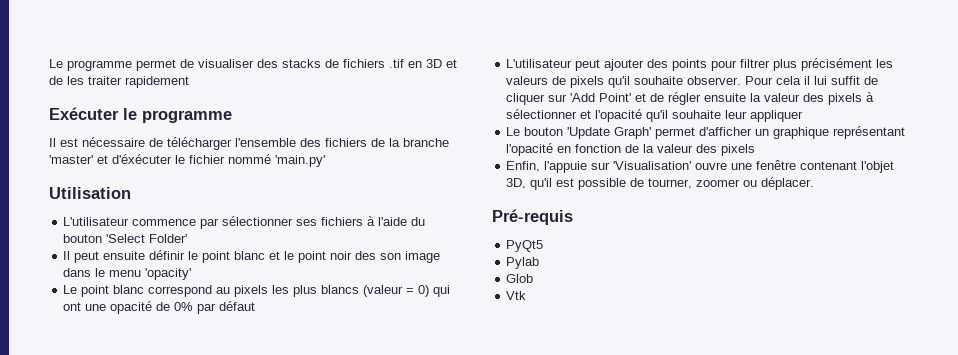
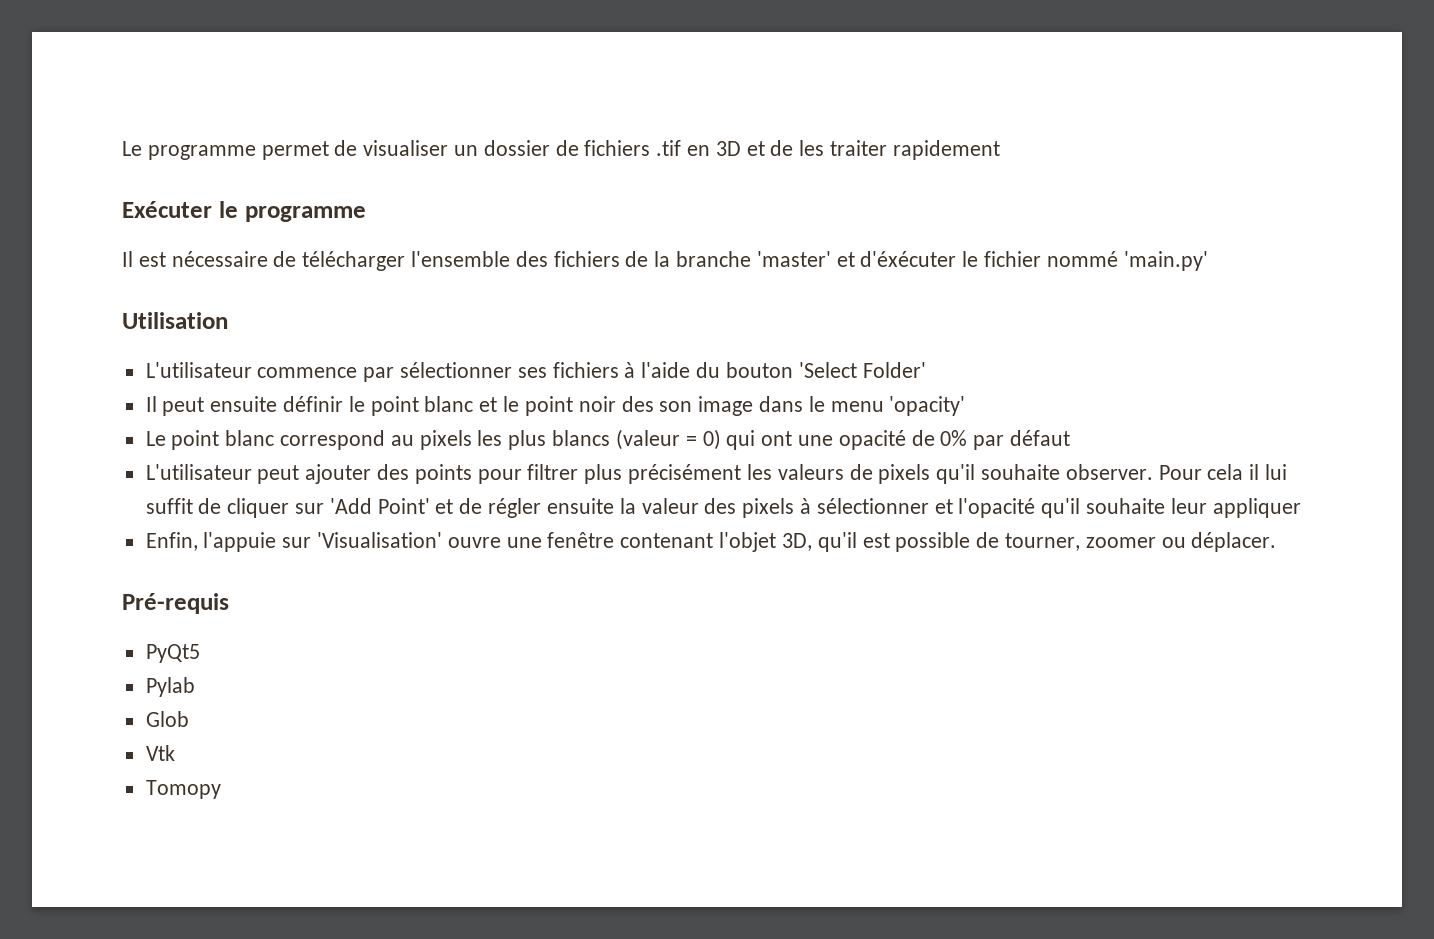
[257,59,321,68] des stacks -> [454,140,550,156] un dossier
[506,126,906,139] [506,143,756,156] // Le bouton 'Update Graph' permet d'afficher un graphique représentant l'opacité en fonction de la valeur des pixels -> (1301, 508) none
(527, 295) none -> [145,780,221,799] // Tomopy

